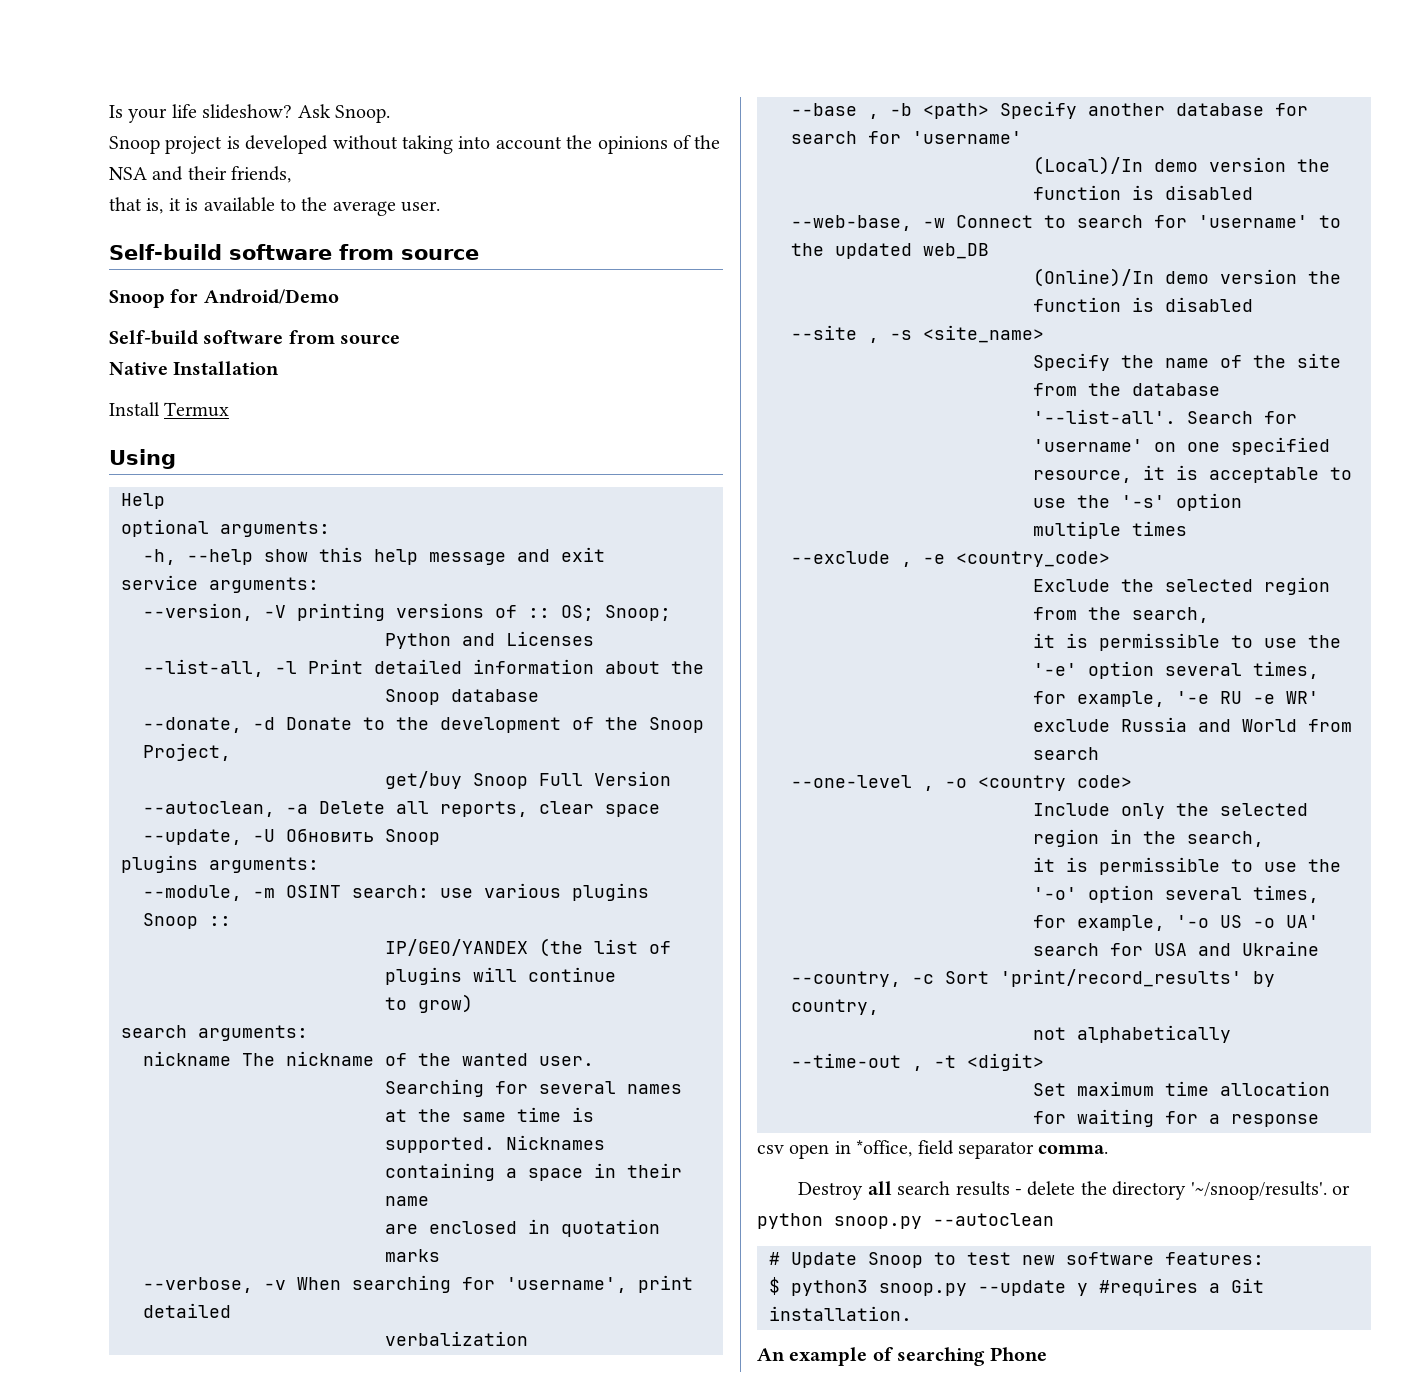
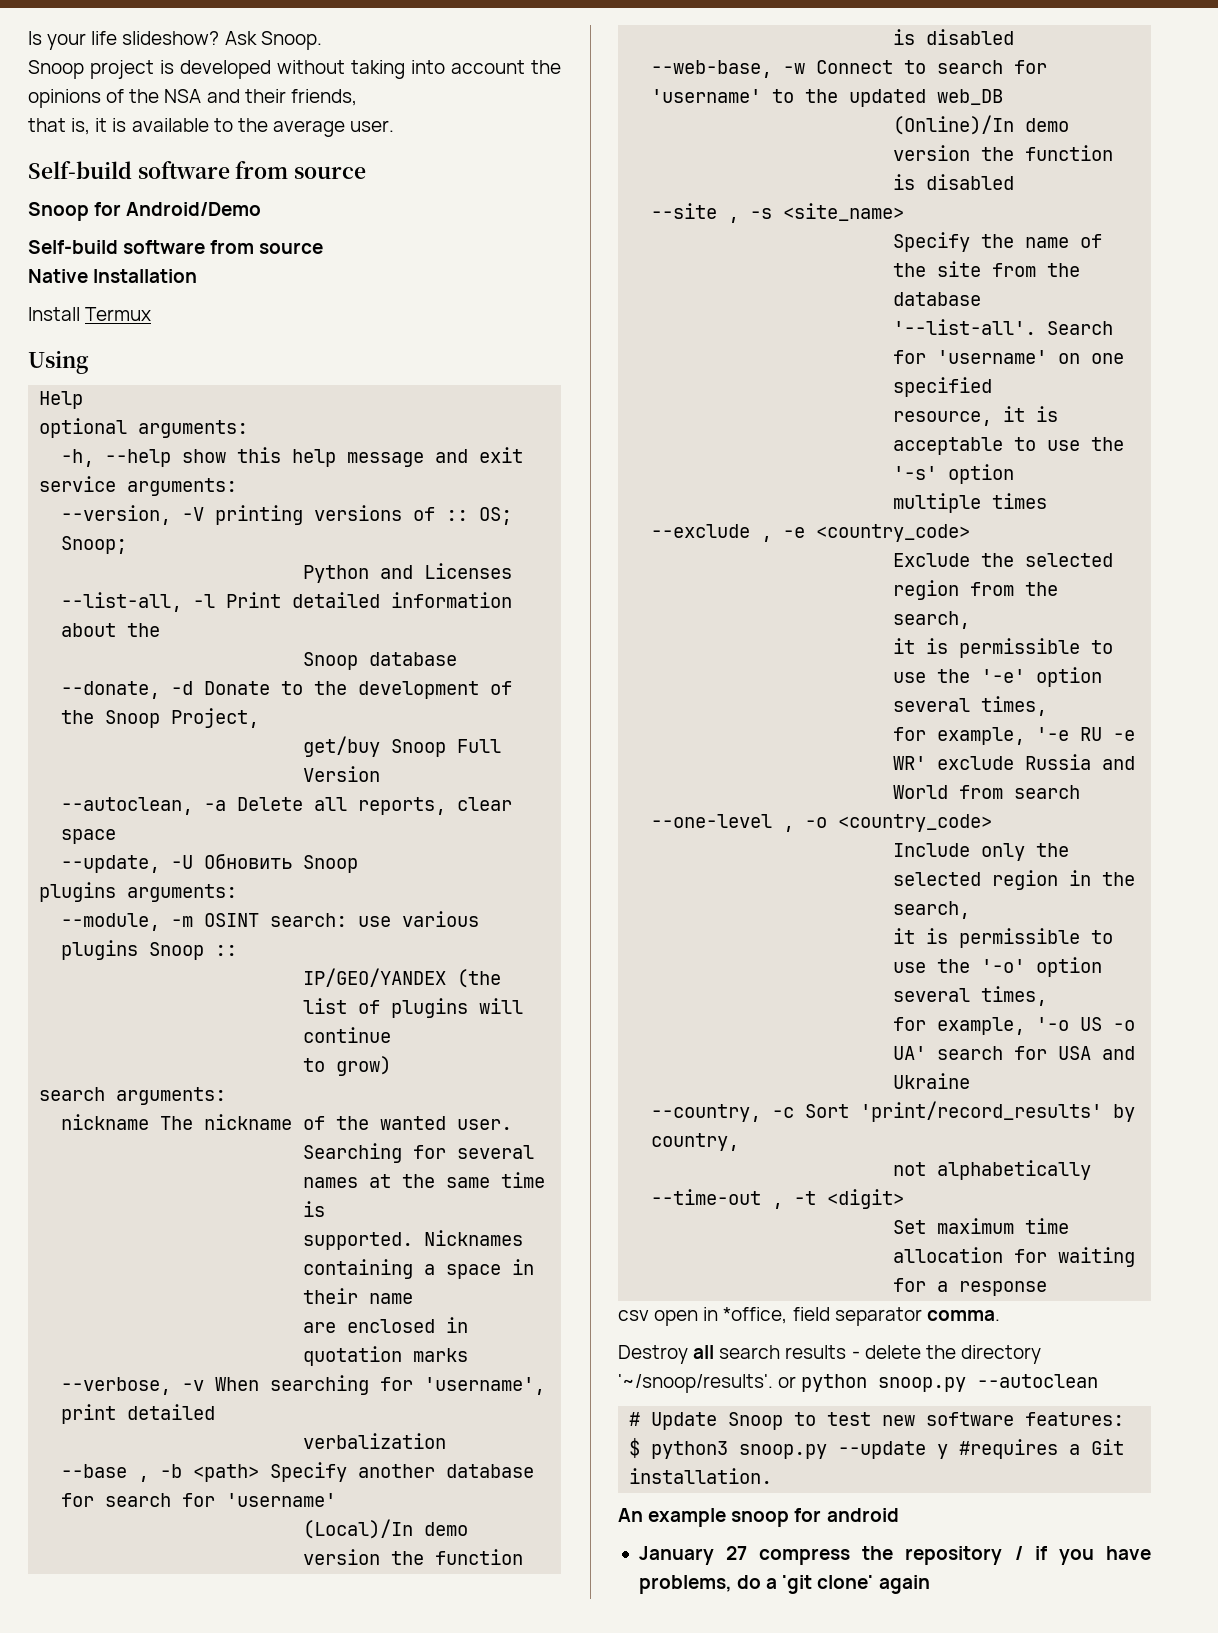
[978,775,1132,791] <country code> -> [838,814,993,832] <country_code>
[872,1347,1047,1366] of searching Phone -> [731,1508,899,1527] [638,1546,1151,1565] [638,1575,930,1594] snoop for android // January 27 compress the repository / if you have problems, do a 'git clone' again

